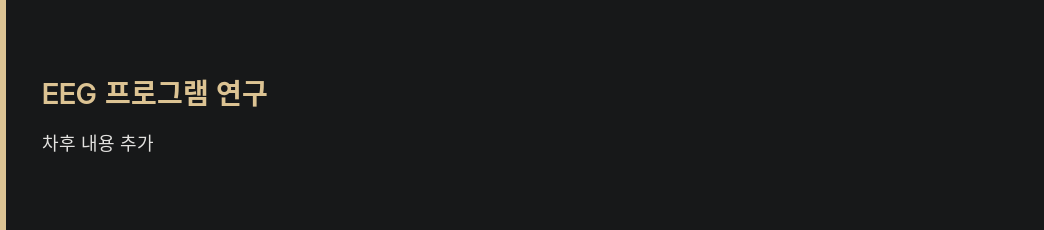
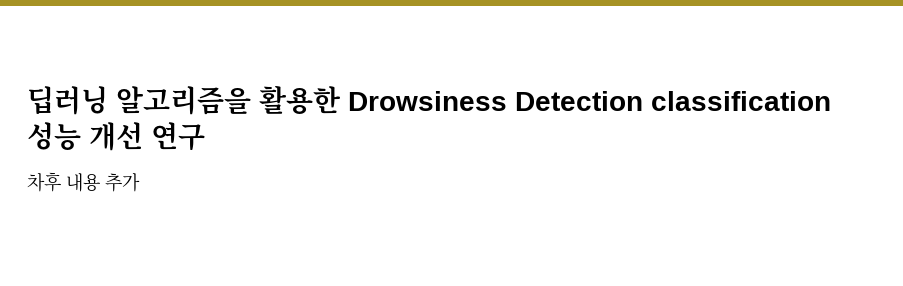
[42,79,209,106] EEG 프로그램 -> [27,86,831,115] [27,122,143,151] 딥러닝 알고리즘을 활용한 Drowsiness Detection classification 성능 개선

